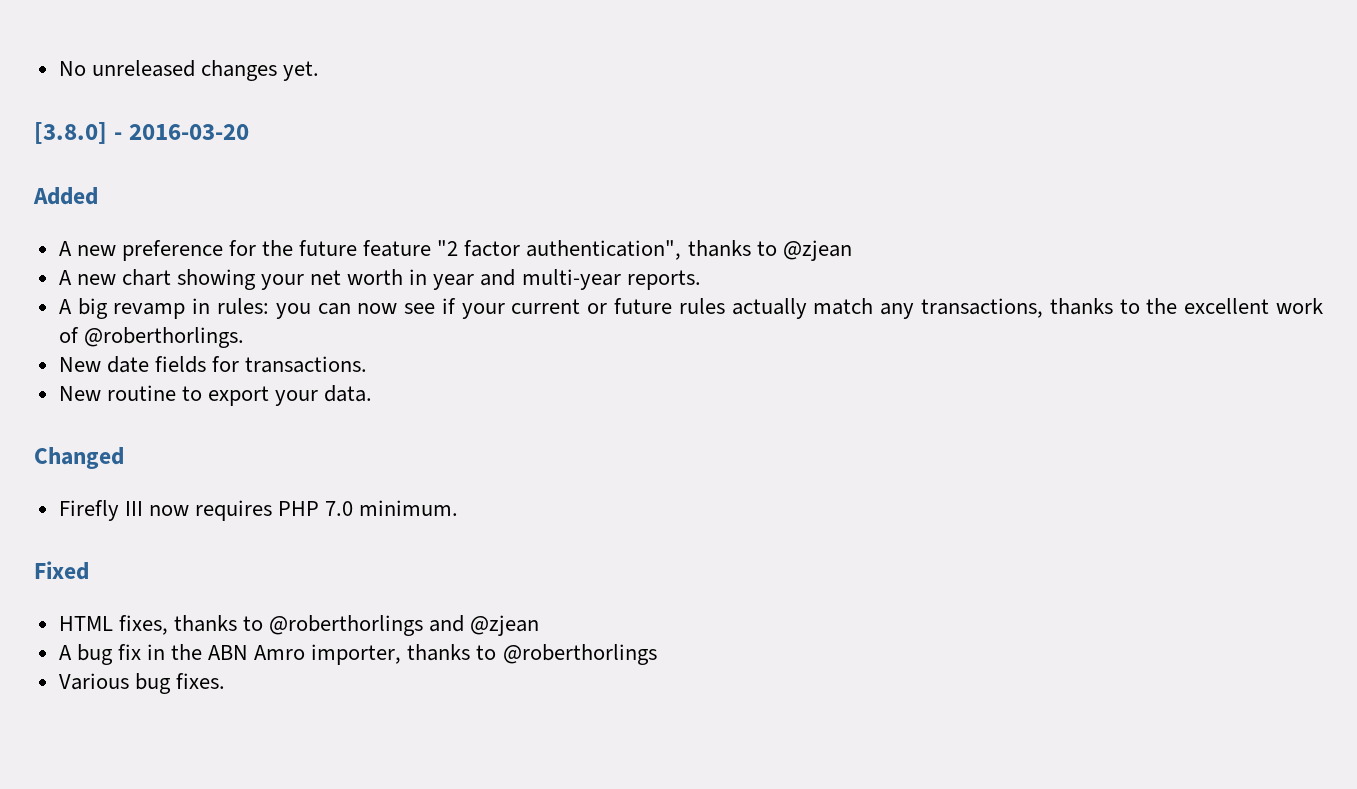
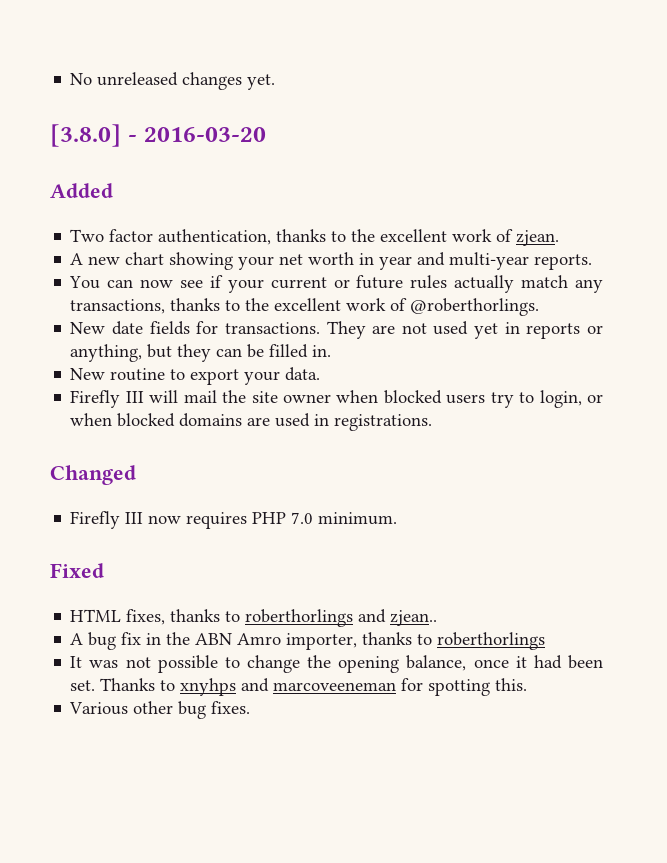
[58,240,852,261] A new preference for the future feature "2 factor authentication", thanks to @zjean -> [70,229,560,246] Two factor authentication, thanks to the excellent work of zjean.
[58,298,311,319] A big revamp in rules: you -> [69,276,101,289] You
(368, 364) none -> [326,321,603,339] [70,344,332,362] They are not used yet in reports or anything, but they can be filled in.
(373, 393) none -> [70,390,603,408] [70,413,433,431] // Firefly III will mail the site owner when blocked users try to login, or when blocked domains are used in registrations.
[269,615,540,636] @roberthorlings and @zjean -> [245,609,438,627] roberthorlings and zjean..
[502,644,657,665] @roberthorlings -> [437,632,546,650] [70,655,603,673] [70,678,528,696] roberthorlings // It was not possible to change the opening balance, once it had been set. Thanks to xnyhps and marcoveeneman for spotting this.
(129, 681) none -> [133,701,174,714] other

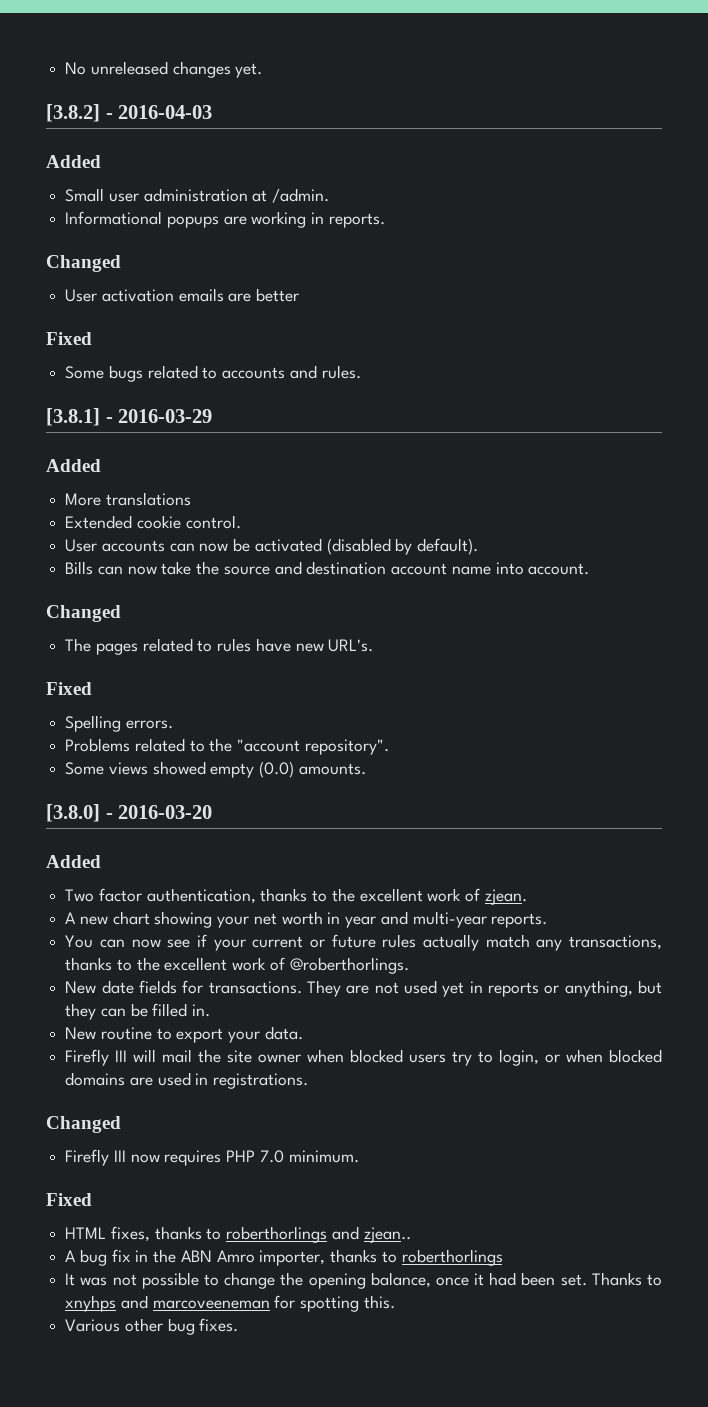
(276, 82) none -> [46,104,213,122] [46,155,101,168] [65,188,330,203] [65,211,385,228] [46,255,121,272] [65,288,300,302] [46,332,92,345] [65,365,361,382] [46,408,213,426] [46,459,101,472] [65,492,191,506] [65,515,241,529] [65,538,479,555] [65,561,590,575] [46,605,121,622] [65,638,374,655] [46,682,92,695] [65,715,173,732] [65,738,389,755] [65,761,366,778] // [3.8.2] - 2016-04-03 // Added // Small user administration at /admin. // Informational popups are working in reports. // Changed // User activation emails are better // Fixed // Some bugs related to accounts and rules. // [3.8.1] - 2016-03-29 // Added // More translations // Extended cookie control. // User accounts can now be activated (disabled by default). // Bills can now take the source and destination account name into account. // Changed // The pages related to rules have new URL's. // Fixed // Spelling errors. // Problems related to the "account repository". // Some views showed empty (0.0) amounts.

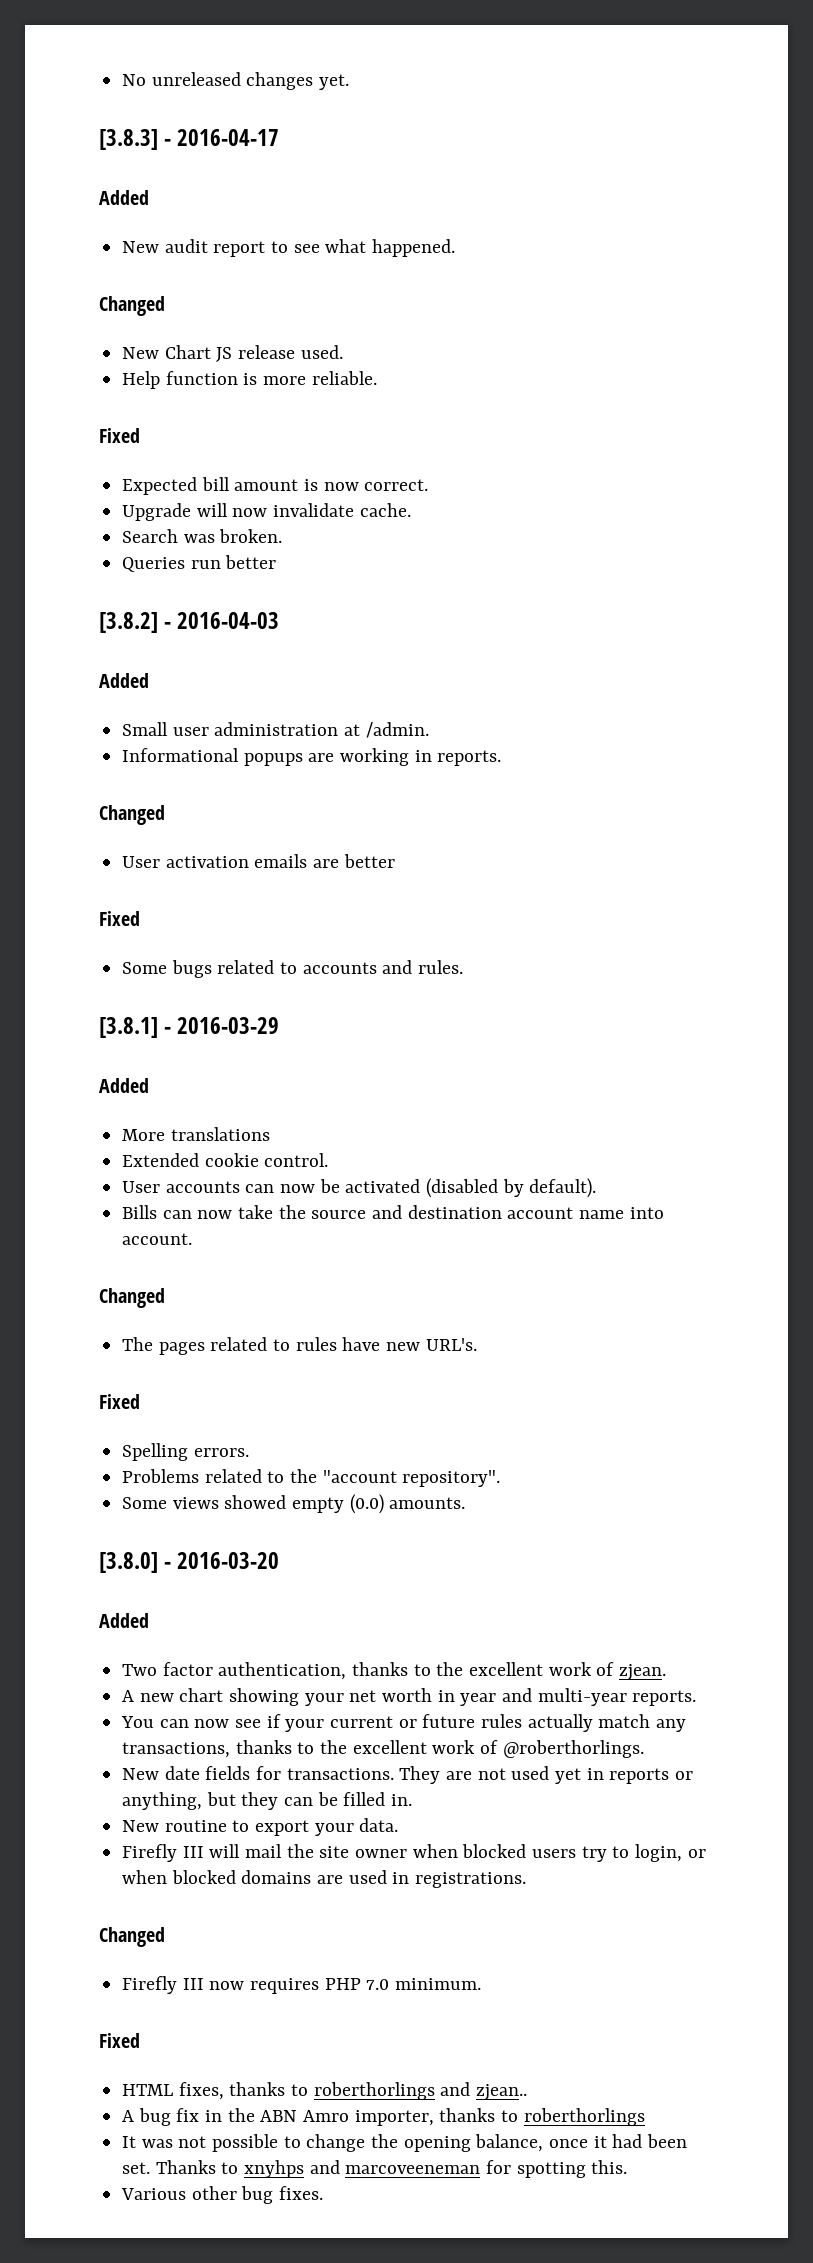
(263, 70) none -> [99,129,280,150] [99,190,149,205] [122,239,456,257] [99,296,165,316] [122,345,343,362] [122,371,377,389] [99,428,140,443] [122,477,429,495] [122,503,411,521] [122,529,283,543] [122,555,277,572] // [3.8.3] - 2016-04-17 // Added // New audit report to see what happened. // Changed // New Chart JS release used. // Help function is more reliable. // Fixed // Expected bill amount is now correct. // Upgrade will now invalidate cache. // Search was broken. // Queries run better

